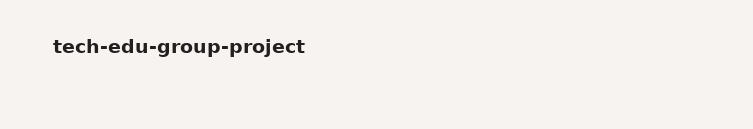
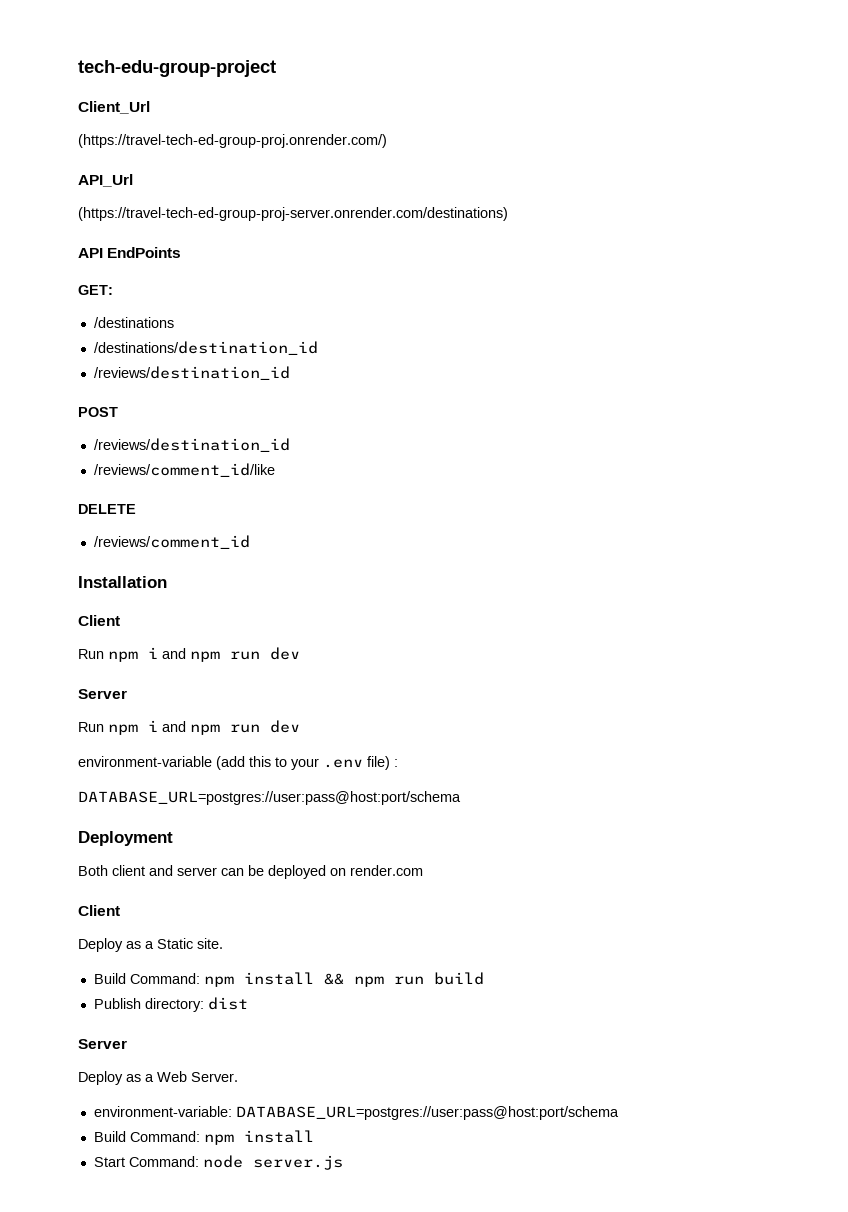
(305, 48) none -> [78,101,150,114] [78,134,387,148] [78,174,133,187] [78,207,508,221] [78,247,182,258] [78,285,113,295] [93,317,174,328] [93,341,318,355] [93,366,290,380] [78,407,118,417] [93,438,290,452] [93,463,275,477] [78,504,136,514] [93,535,250,549] [78,576,167,588] [78,615,120,626] [78,647,300,662] [78,689,127,699] [78,720,300,735] [78,756,398,770] [78,791,461,805] [78,831,173,846] [78,865,423,879] [78,905,120,916] [78,938,223,952] [93,972,484,987] [93,997,248,1012] [78,1039,127,1049] [78,1071,238,1085] [93,1106,619,1120] [93,1130,314,1145] [93,1155,343,1170] // Client_Url // (https://travel-tech-ed-group-proj.onrender.com/) // API_Url // (https://travel-tech-ed-group-proj-server.onrender.com/destinations) // API EndPoints // GET: // /destinations // /destinations/destination_id // /reviews/destination_id // POST // /reviews/destination_id // /reviews/comment_id/like // DELETE // /reviews/comment_id // Installation // Client // Run npm i and npm run dev // Server // Run npm i and npm run dev // environment-variable (add this to your .env file) : // DATABASE_URL=postgres://user:pass@host:port/schema // Deployment // Both client and server can be deployed on render.com // Client // Deploy as a Static site. // Build Command: npm install && npm run build // Publish directory: dist // Server // Deploy as a Web Server. // environment-variable: DATABASE_URL=postgres://user:pass@host:port/schema // Build Command: npm install // Start Command: node server.js

